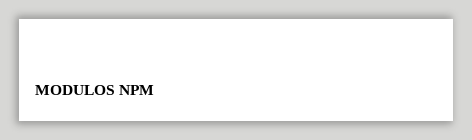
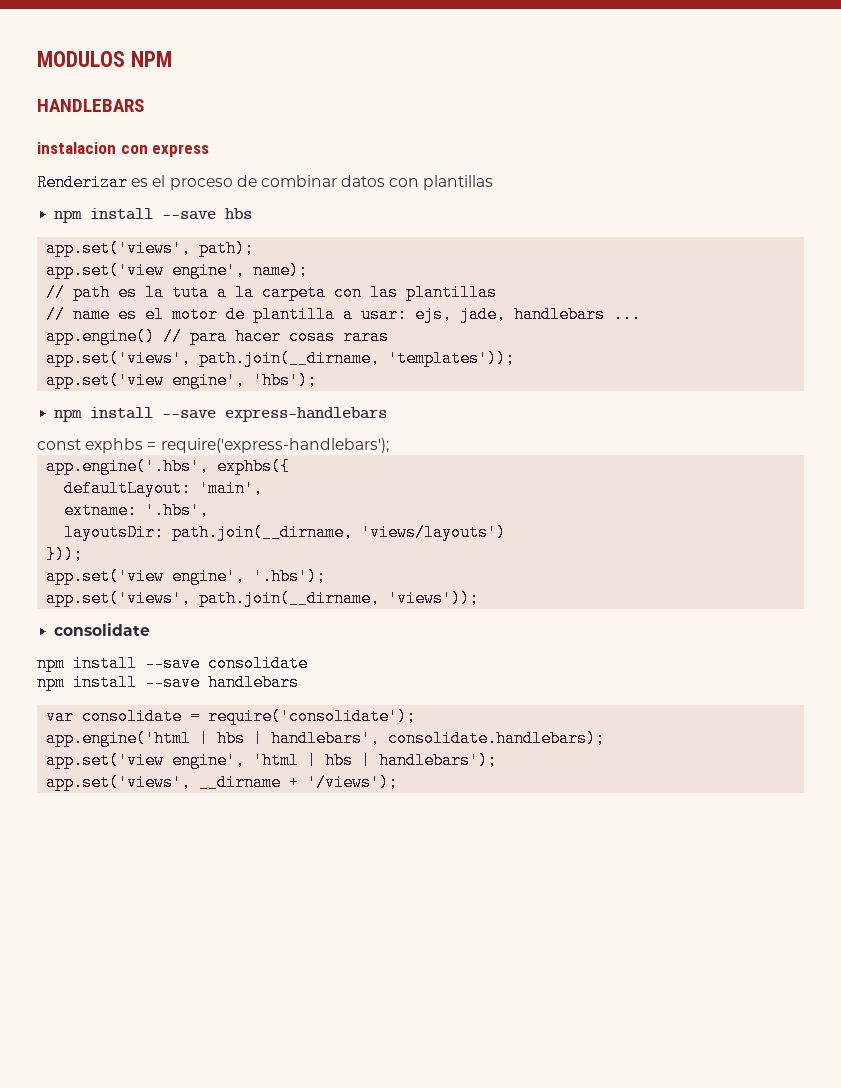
(155, 90) none -> [37,99,144,112] [37,142,210,157] [37,174,494,191] [54,208,253,223] [46,240,255,257] [46,262,309,279] [46,284,498,301] [46,306,642,323] [46,328,390,345] [46,350,516,367] [46,372,318,389] [54,407,388,422] [37,438,389,453] [46,458,291,475] [64,480,264,497] [64,502,210,519] [64,524,507,541] [46,546,84,563] [46,568,327,585] [46,590,480,607] [54,623,151,636] [37,655,308,672] [37,674,299,691] [46,708,417,725] [46,730,606,747] [46,752,498,769] [46,774,399,791] // HANDLEBARS // instalacion con express // Renderizar es el proceso de combinar datos con plantillas // npm install --save hbs // app.set('views', path); // app.set('view engine', name); // // path es la tuta a la carpeta con las plantillas // // name es el motor de plantilla a usar: ejs, jade, handlebars ... // app.engine() // para hacer cosas raras // app.set('views', path.join(__dirname, 'templates')); // app.set('view engine', 'hbs'); // npm install --save express-handlebars // const exphbs = require('express-handlebars'); // app.engine('.hbs', exphbs({ // defaultLayout: 'main', // extname: '.hbs', // layoutsDir: path.join(__dirname, 'views/layouts') // })); // app.set('view engine', '.hbs'); // app.set('views', path.join(__dirname, 'views')); // consolidate // npm install --save consolidate // npm install --save handlebars // var consolidate = require('consolidate'); // app.engine('html | hbs | handlebars', consolidate.handlebars); // app.set('view engine', 'html | hbs | handlebars'); // app.set('views', __dirname + '/views');

